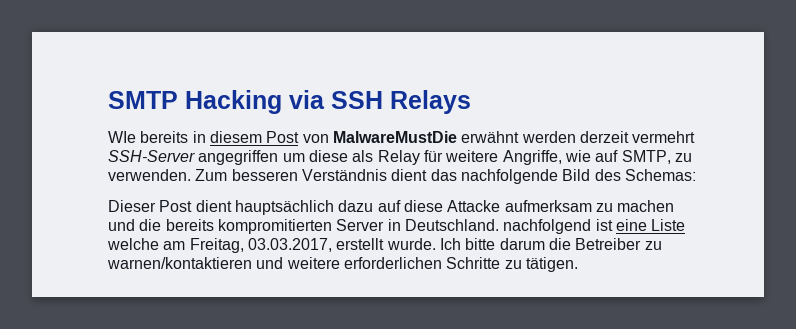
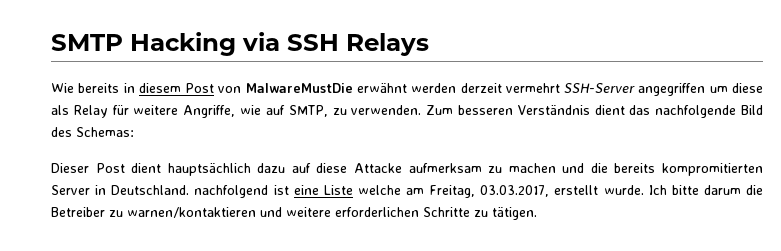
[108,131,136,143] WIe -> [51,83,74,93] Wie

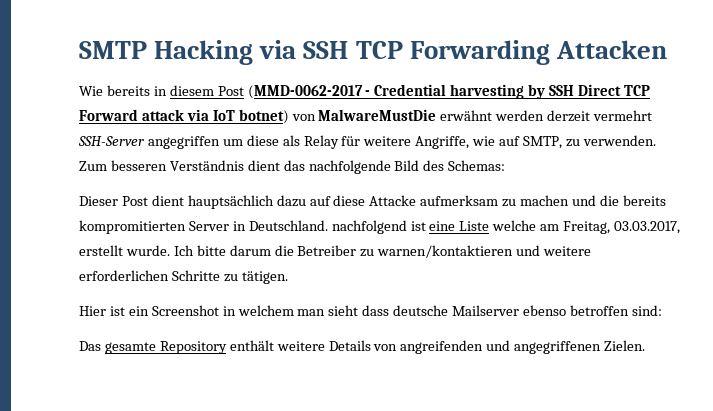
[346,33,429,56] Relays -> [355,40,667,65] TCP Forwarding Attacken
(215, 88) none -> [247,84,650,99] [79,109,289,124] (MMD-0062-2017 - Credential harvesting by SSH Direct TCP Forward attack via IoT botnet)
(537, 213) none -> [79,305,662,316] [79,340,646,354] // Hier ist ein Screenshot in welchem man sieht dass deutsche Mailserver ebenso betroffen sind: // Das gesamte Repository enthält weitere Details von angreifenden und angegriffenen Zielen.

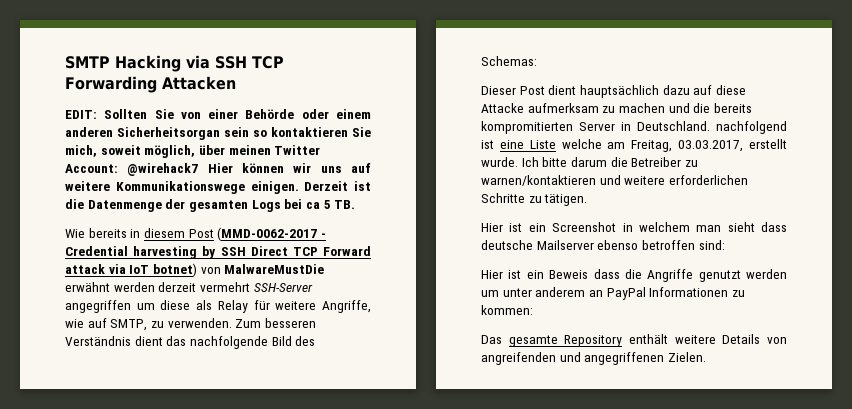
(667, 49) none -> [65,109,371,119] [65,127,371,140] [65,145,321,158] [65,163,371,176] [65,181,371,194] [65,199,356,212] // EDIT: Sollten Sie von einer Behörde oder einem anderen Sicherheitsorgan sein so kontaktieren Sie mich, soweit möglich, über meinen Twitter Account: @wirehack7 Hier können wir uns auf weitere Kommunikationswege einigen. Derzeit ist die Datenmenge der gesamten Logs bei ca 5 TB.
(662, 310) none -> [481,269,787,282] [481,287,745,300] [481,305,533,315] // Hier ist ein Beweis dass die Angriffe genutzt werden um unter anderem an PayPal Informationen zu kommen:

